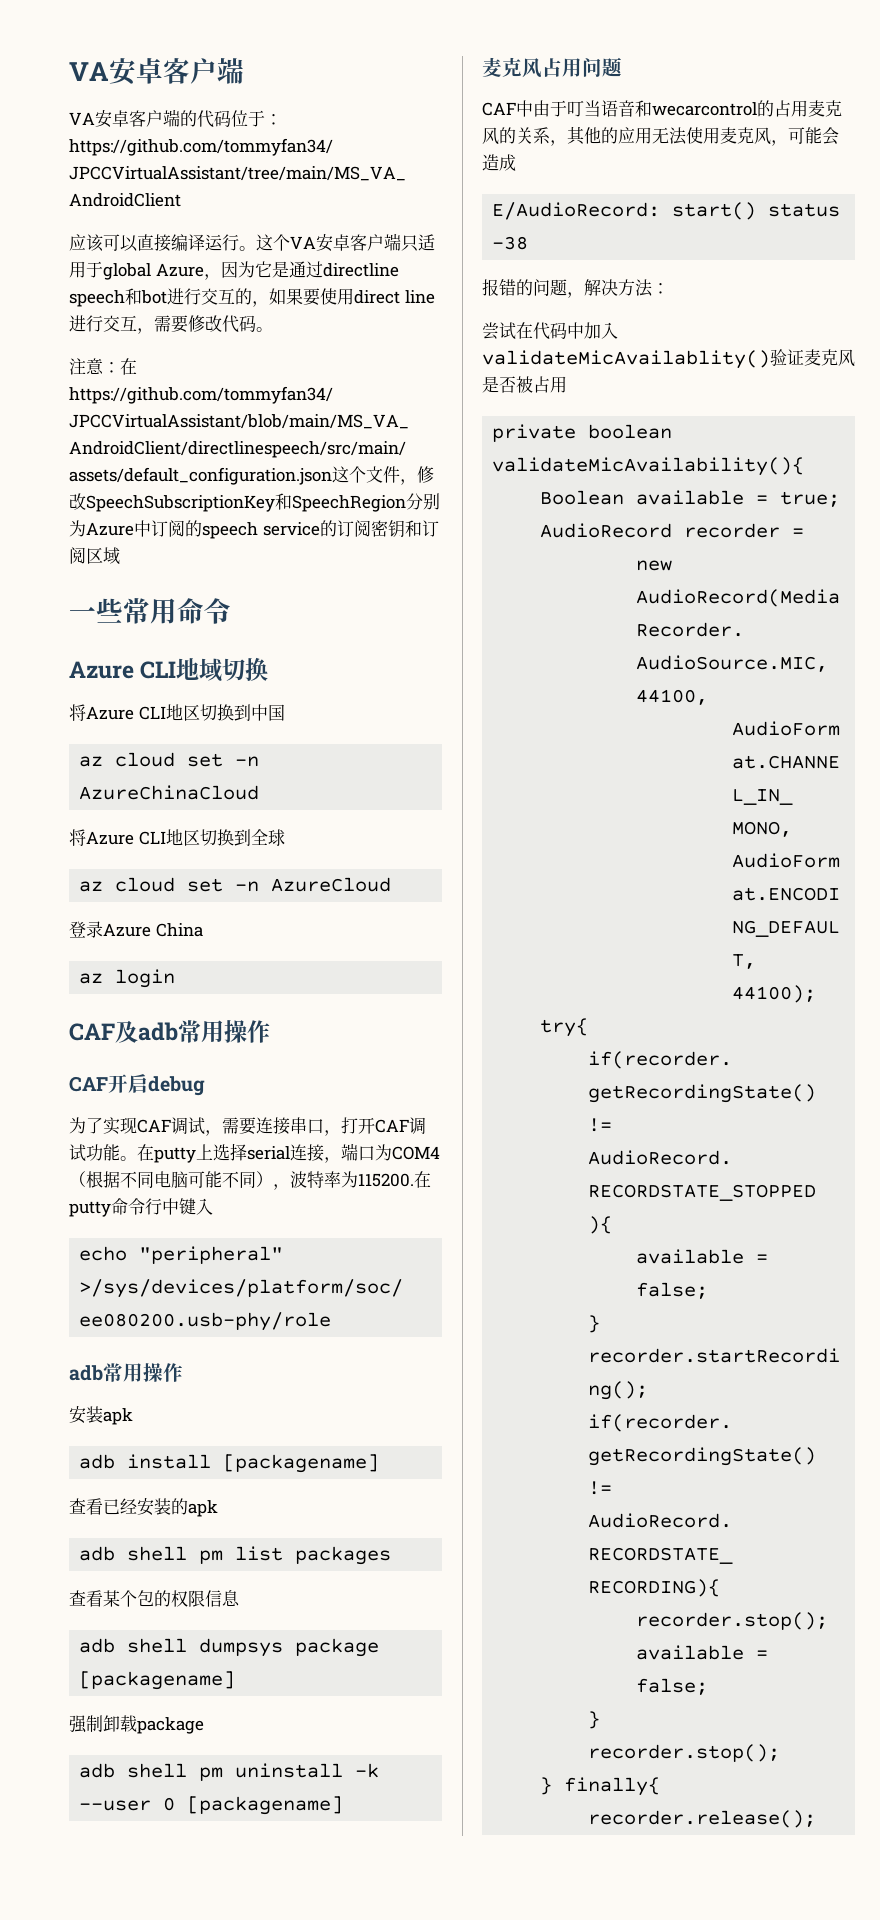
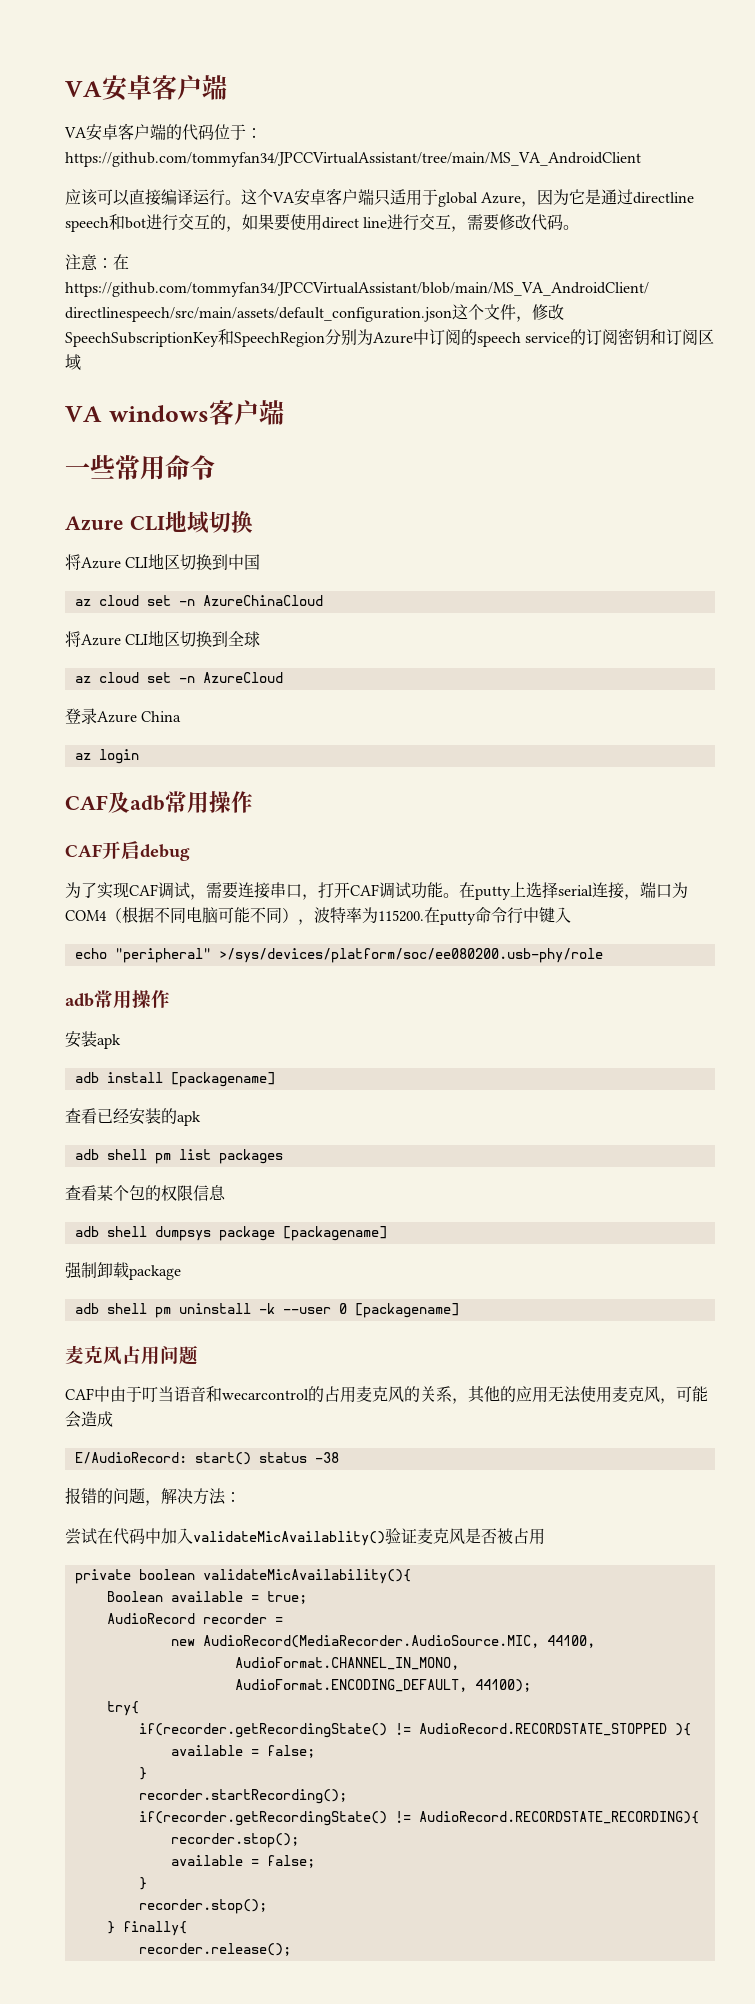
(120, 556) none -> [65,400,284,425] // VA windows客户端

